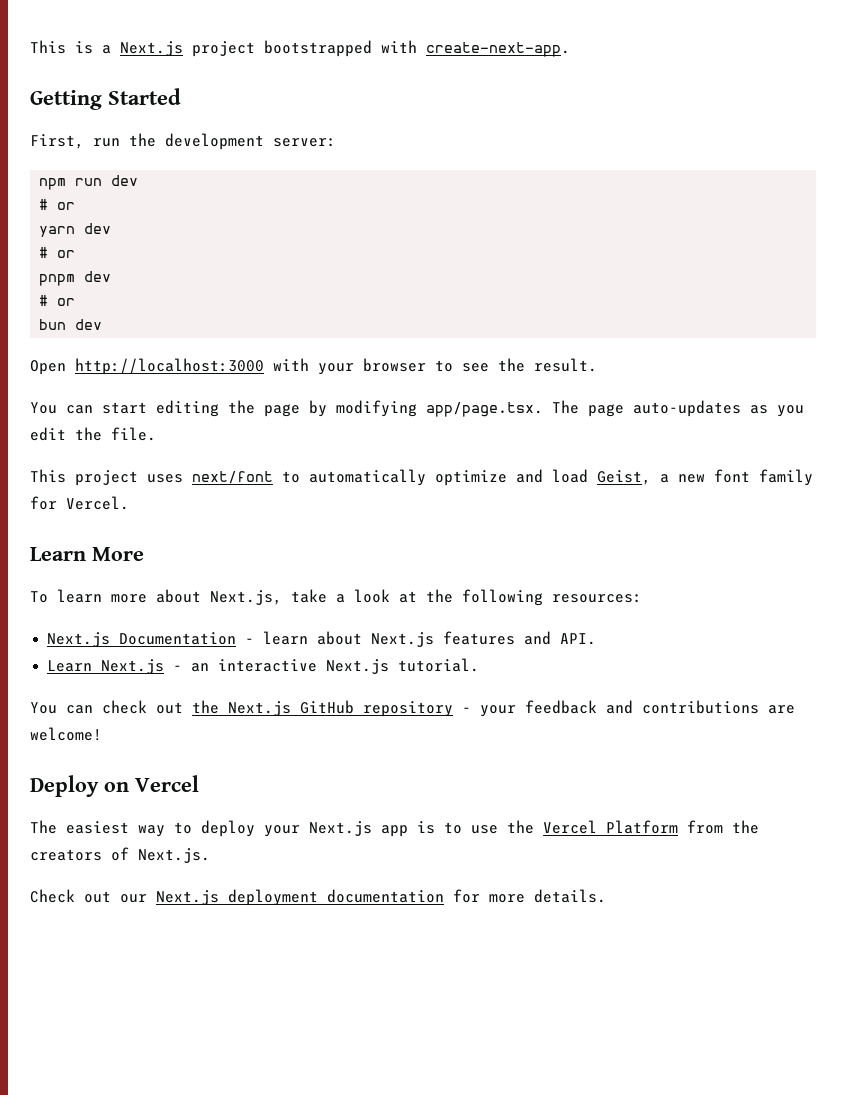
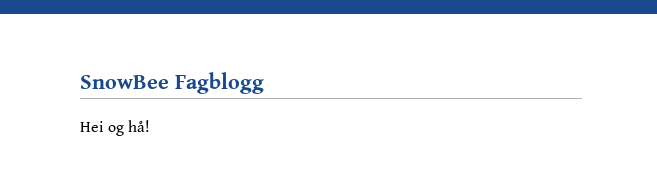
[30,40,570,57] [30,88,181,110] [30,133,336,150] [39,175,139,190] [39,199,76,210] [39,223,112,237] [39,247,76,258] [39,271,112,286] [39,295,76,306] [39,319,103,330] [30,358,597,375] [30,400,804,417] [30,427,156,441] [30,469,813,486] [30,496,129,510] [30,547,144,561] [30,589,642,606] [47,631,597,647] [47,658,480,674] [30,700,795,717] [30,727,102,741] [30,775,199,797] [30,820,759,837] [30,847,210,863] [30,889,606,906] This is a Next.js project bootstrapped with create-next-app. // Getting Started // First, run the development server: // npm run dev // # or // yarn dev // # or // pnpm dev // # or // bun dev // Open http://localhost:3000 with your browser to see the result. // You can start editing the page by modifying app/page.tsx. The page auto-updates as you edit the file. // This project uses next/font to automatically optimize and load Geist, a new font family for Vercel. // Learn More // To learn more about Next.js, take a look at the following resources: // Next.js Documentation - learn about Next.js features and API. // Learn Next.js - an interactive Next.js tutorial. // You can check out the Next.js GitHub repository - your feedback and contributions are welcome! // Deploy on Vercel // The easiest way to deploy your Next.js app is to use the Vercel Platform from the creators of Next.js. // Check out our Next.js deployment documentation for more details. -> [80,72,264,94] [80,120,151,136] SnowBee Fagblogg // Hei og hå!

